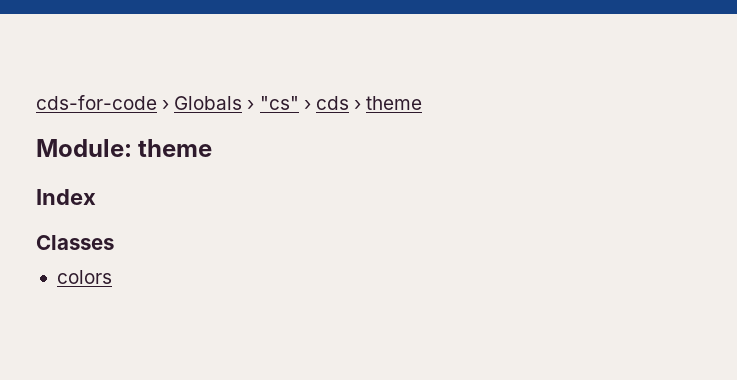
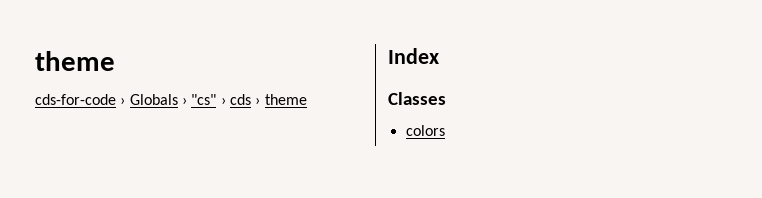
(36, 102) none -> [35,51,115,71] theme //
[36,139,213,157] // Module: theme -> (307, 99) none

